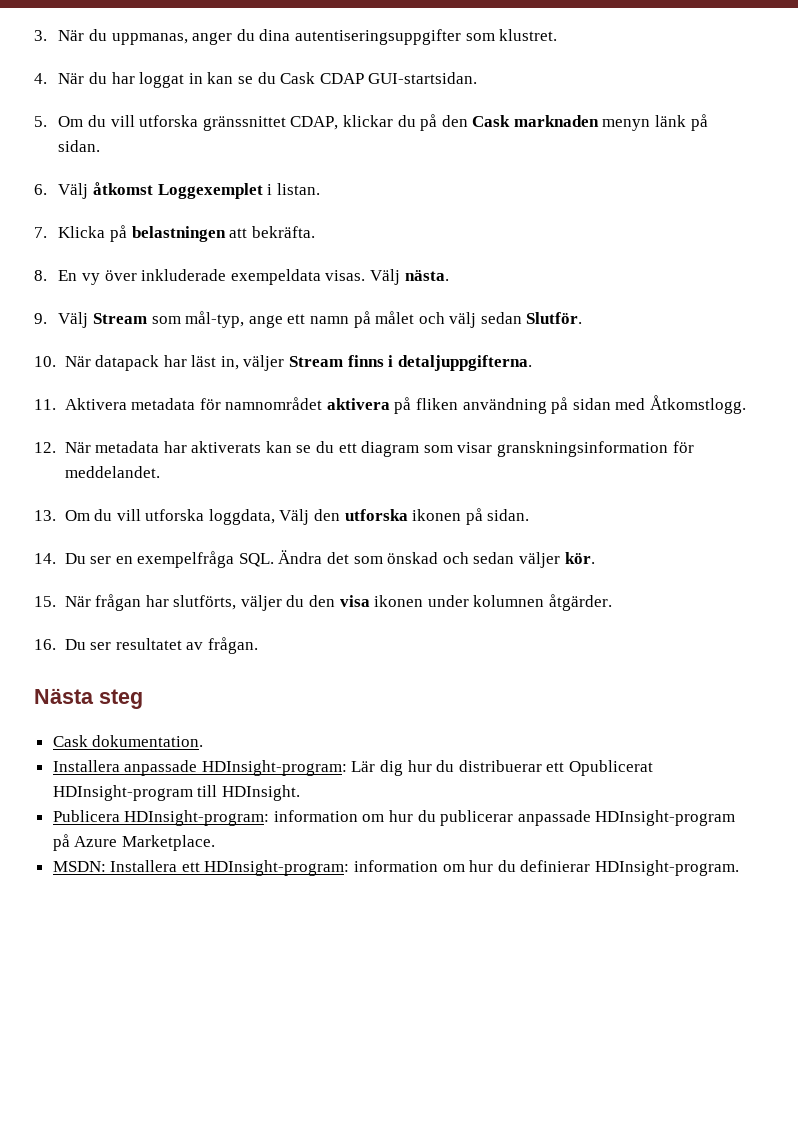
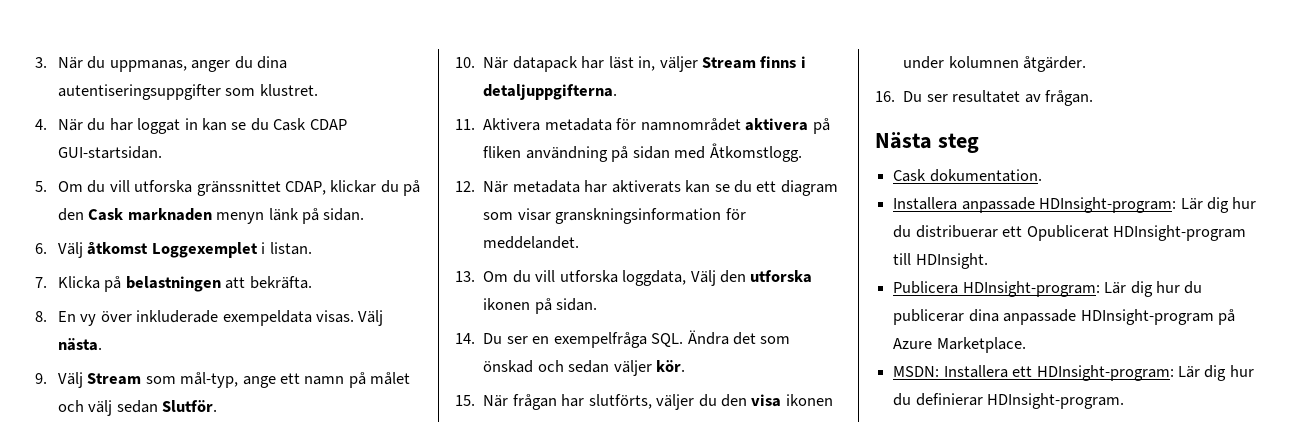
[273,810,385,822] information om -> [1104,281,1153,297] Lär dig
(514, 818) none -> [968,309,999,322] dina
[354,860,465,872] information om -> [1177,365,1227,381] Lär dig

